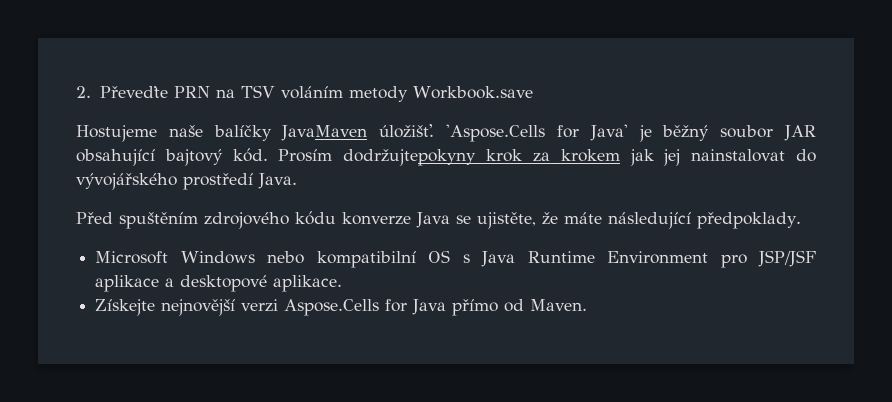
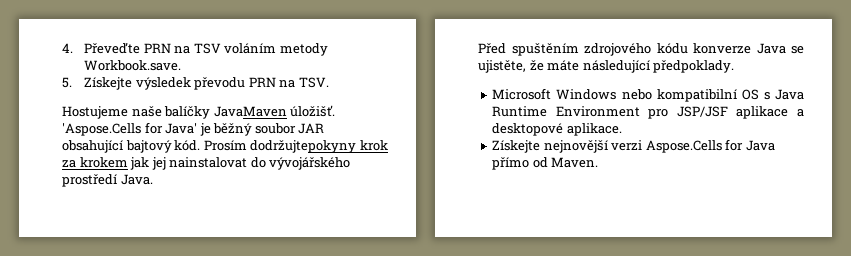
[76,86,91,98] 2. -> [62,43,73,53] 4.
[413,86,534,99] Workbook.save -> [84,60,182,71] [62,77,329,90] Workbook.save. // 5. Získejte výsledek převodu PRN na TSV.

